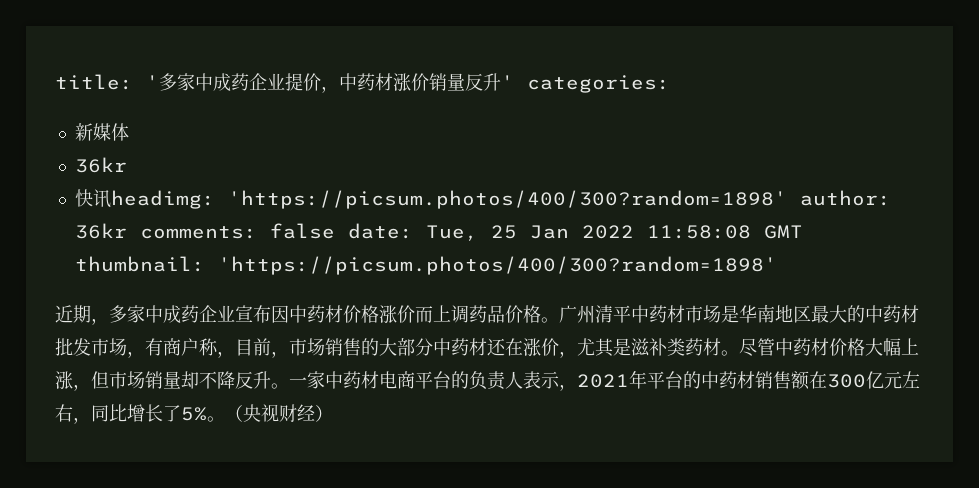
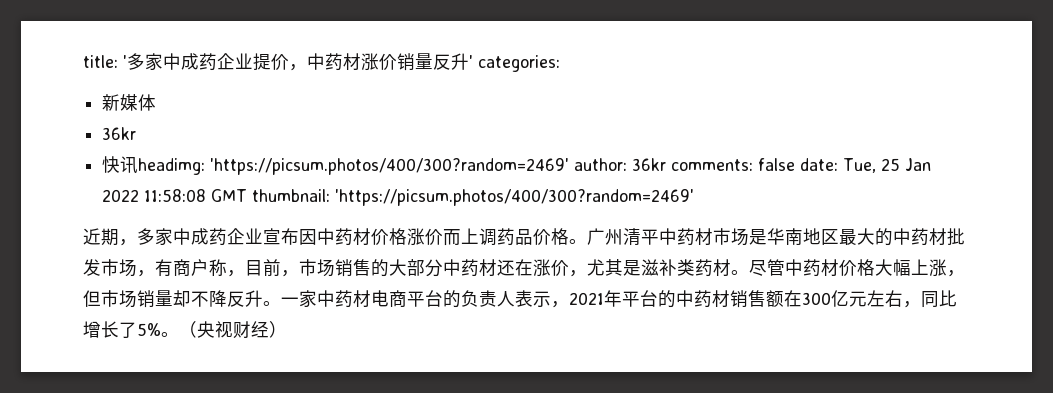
[227,190,787,209] 'https://picsum.photos/400/300?random=1898' -> [210,158,570,175] 'https://picsum.photos/400/300?random=2469'
[217,256,777,275] 'https://picsum.photos/400/300?random=1898' -> [335,189,695,206] 'https://picsum.photos/400/300?random=2469'

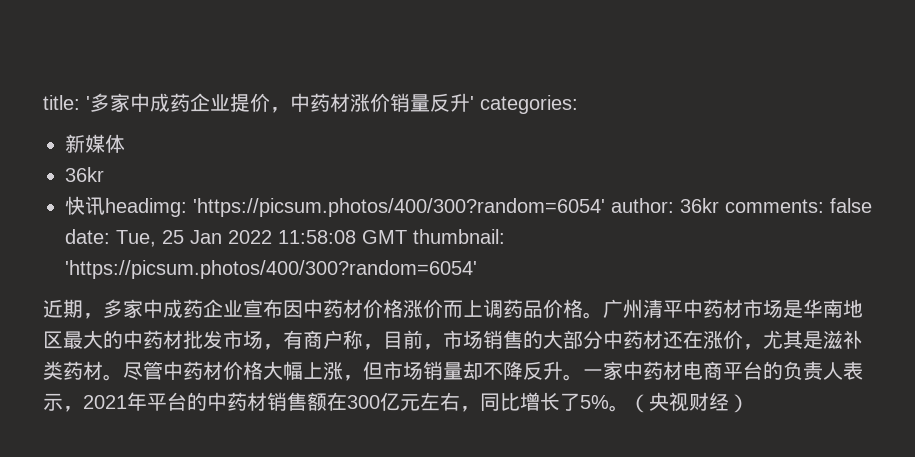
[210,158,570,175] 'https://picsum.photos/400/300?random=2469' -> [193,198,605,217] 'https://picsum.photos/400/300?random=6054'
[335,189,695,206] 'https://picsum.photos/400/300?random=2469' -> [65,260,477,279] 'https://picsum.photos/400/300?random=6054'

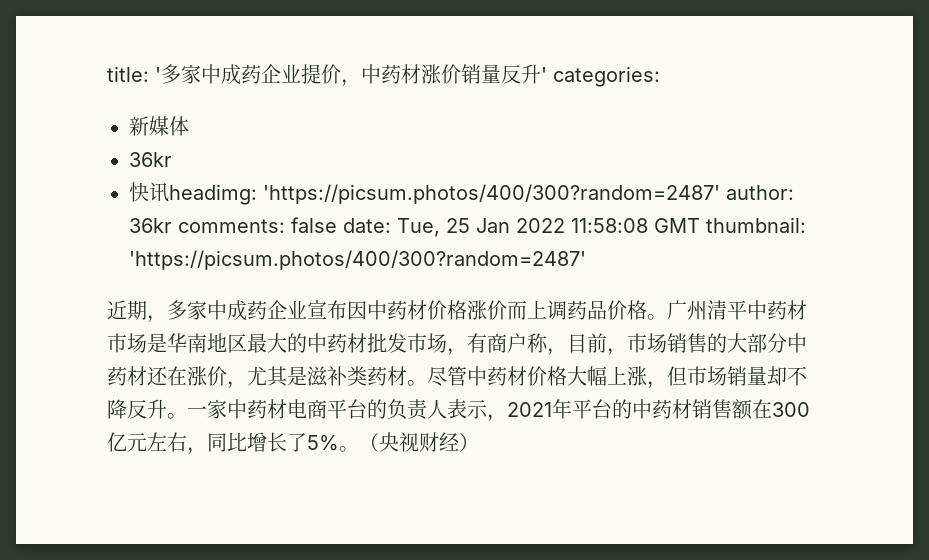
[193,198,605,217] 'https://picsum.photos/400/300?random=6054' -> [263,184,720,204] 'https://picsum.photos/400/300?random=2487'
[65,260,477,279] 'https://picsum.photos/400/300?random=6054' -> [129,250,586,270] 'https://picsum.photos/400/300?random=2487'

